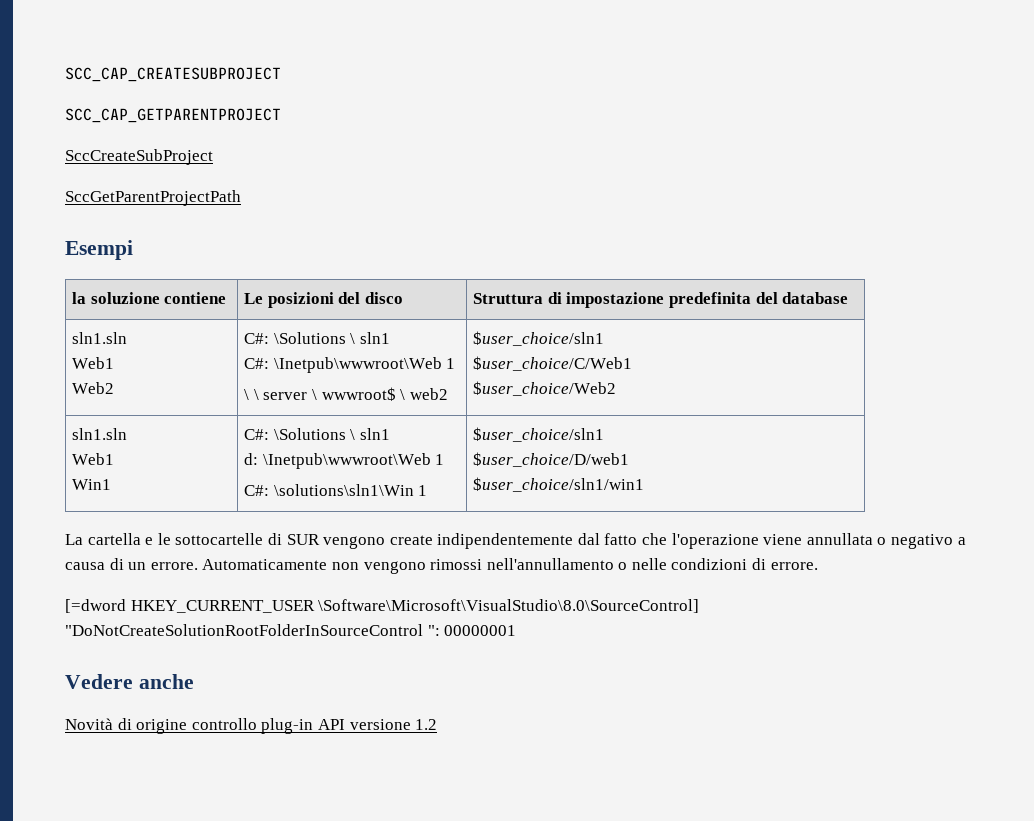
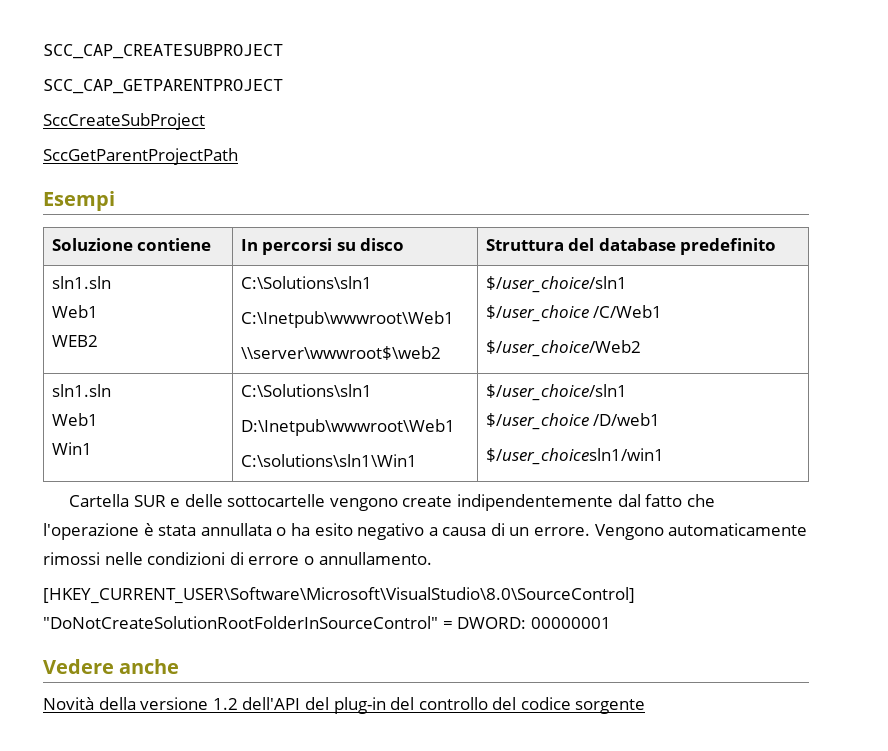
[72,292,160,304] la soluzione -> [51,238,133,251] Soluzione
[244,292,361,308] Le posizioni del -> [240,238,356,255] In percorsi su
[547,292,752,308] di impostazione predefinita -> (564, 245) none
[72,332,128,344] [72,357,115,369] [72,382,115,394] [244,332,391,344] [244,357,456,373] [244,387,448,401] [473,331,605,346] [473,356,633,371] [473,381,617,396] [72,428,128,440] [72,453,115,465] [72,479,112,490] [244,428,391,440] [244,453,445,469] [244,484,428,496] [473,427,605,442] [473,452,630,467] [473,477,645,492] [65,533,320,545] // sln1.sln // Web1 // Web2 | C#: \Solutions \ sln1 // C#: \Inetpub\wwwroot\Web 1 // \ \ server \ wwwroot$ \ web2 | $user_choice/sln1 // $user_choice/C/Web1 // $user_choice/Web2 // sln1.sln // Web1 // Win1 | C#: \Solutions \ sln1 // d: \Inetpub\wwwroot\Web 1 // C#: \solutions\sln1\Win 1 | $user_choice/sln1 // $user_choice/D/web1 // $user_choice/sln1/win1 // La cartella e le sottocartelle di SUR -> [680,238,777,255] [51,276,111,289] [51,305,98,318] [51,335,98,347] [240,276,372,289] [240,311,454,328] [240,346,441,360] [485,276,627,293] [485,305,663,322] [485,340,641,357] [51,384,111,397] [51,413,98,426] [51,442,92,455] [240,384,372,397] [240,419,455,436] [240,454,417,467] [485,384,627,401] [485,413,661,430] [485,448,664,465] [68,494,326,507] predefinito // sln1.sln // Web1 // WEB2 | C:\Solutions\sln1 // C:\Inetpub\wwwroot\Web1 // \\server\wwwroot$\web2 | $/user_choice/sln1 // $/user_choice /C/Web1 // $/user_choice/Web2 // sln1.sln // Web1 // Win1 | C:\Solutions\sln1 // D:\Inetpub\wwwroot\Web1 // C:\solutions\sln1\Win1 | $/user_choice/sln1 // $/user_choice /D/web1 // $/user_choicesln1/win1 // Cartella SUR e delle sottocartelle
[763,533,887,545] viene annullata o -> [143,523,353,536] è stata annullata o ha esito
[202,558,818,574] [65,599,700,613] [65,624,517,636] [65,674,194,689] [65,718,438,734] Automaticamente non vengono rimossi nell'annullamento o nelle condizioni di errore. // [=dword HKEY_CURRENT_USER \Software\Microsoft\VisualStudio\8.0\SourceControl] "DoNotCreateSolutionRootFolderInSourceControl ": 00000001 // Vedere anche // Novità di origine controllo plug-in API versione 1.2 -> [594,523,808,540] [43,552,432,565] [43,587,635,604] [43,616,611,629] [43,659,180,674] [43,697,646,714] Vengono automaticamente rimossi nelle condizioni di errore o annullamento. // [HKEY_CURRENT_USER\Software\Microsoft\VisualStudio\8.0\SourceControl] "DoNotCreateSolutionRootFolderInSourceControl" = DWORD: 00000001 // Vedere anche // Novità della versione 1.2 dell'API del plug-in del controllo del codice sorgente

